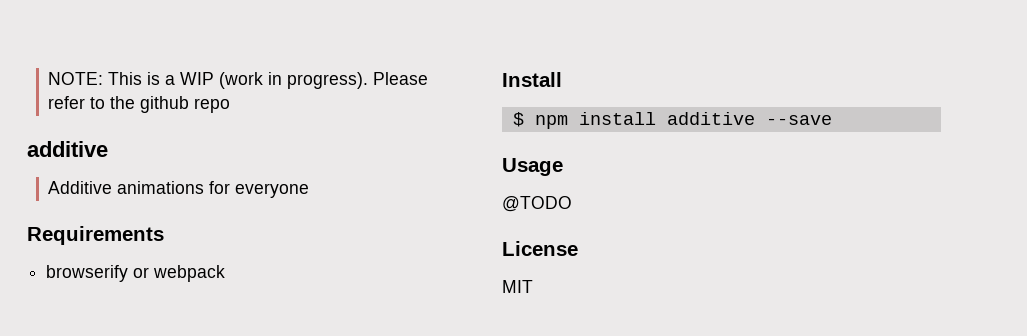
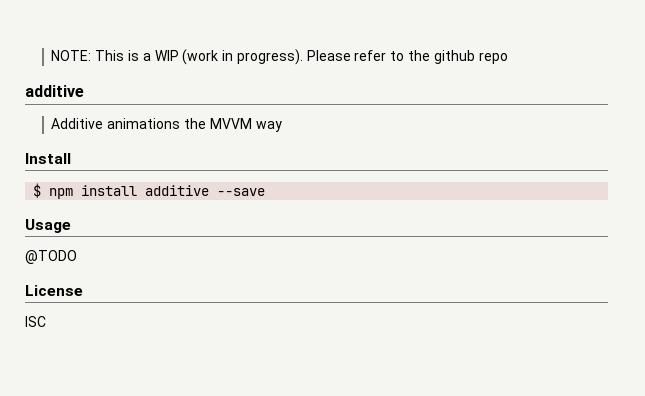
[209,181,310,198] [27,226,164,245] [46,265,226,282] for everyone // Requirements // browserify or webpack -> [184,118,282,132] the MVVM way
[502,280,533,293] MIT -> [25,316,46,327] ISC

